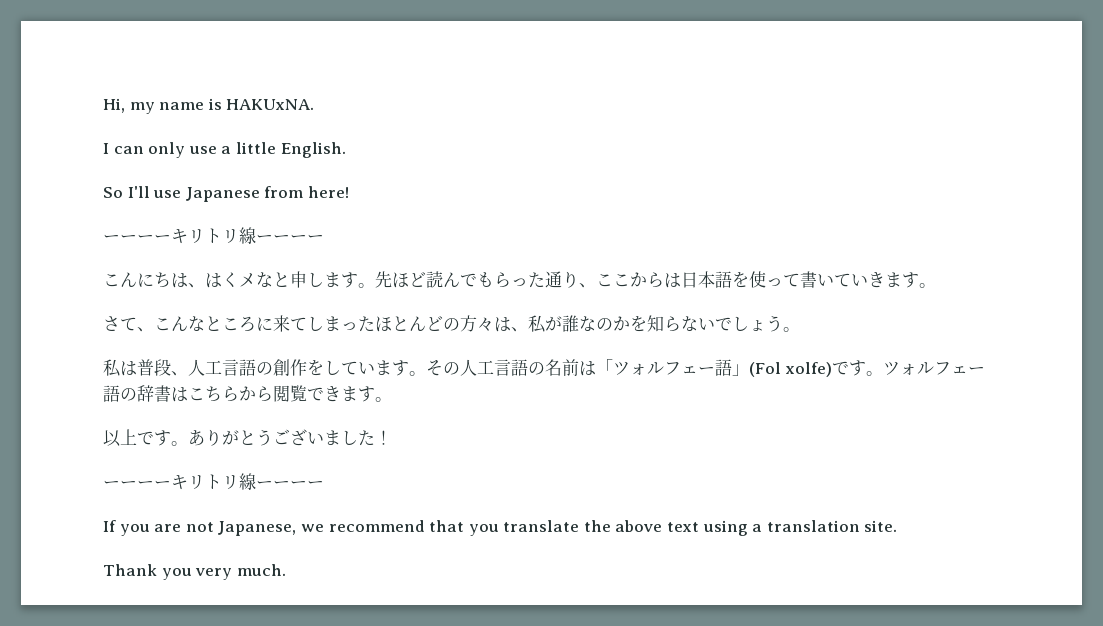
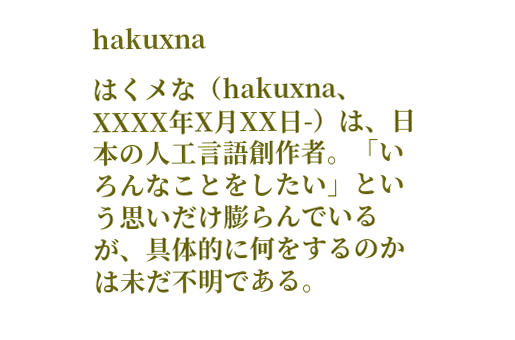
[103,98,315,114] [103,142,346,158] [103,186,349,202] [103,227,324,244] [103,271,936,288] [103,315,800,333] [103,359,985,377] [103,385,392,402] [103,429,392,447] [103,473,324,490] [103,520,898,536] [103,564,286,580] Hi, my name is HAKUxNA. // I can only use a little English. // So I'll use Japanese from here! // ーーーーキリトリ線ーーーー // こんにちは、はくメなと申します。先ほど読んでもらった通り、ここからは日本語を使って書いていきます。 // さて、こんなところに来てしまったほとんどの方々は、私が誰なのかを知らないでしょう。 // 私は普段、人工言語の創作をしています。その人工言語の名前は「ツォルフェー語」(Fol xolfe)です。ツォルフェー語の辞書はこちらから閲覧できます。 // 以上です。ありがとうございました！ // ーーーーキリトリ線ーーーー // If you are not Japanese, we recommend that you translate the above text using a translation site. // Thank you very much. -> [91,27,207,50] [92,76,363,103] [92,108,417,135] [92,139,405,167] [93,172,406,199] [93,204,380,231] [93,235,406,264] [93,268,328,295] hakuxna // はくメな（hakuxna、XXXX年X月XX日-）は、日本の人工言語創作者。「いろんなことをしたい」という思いだけ膨らんでいるが、具体的に何をするのかは未だ不明である。

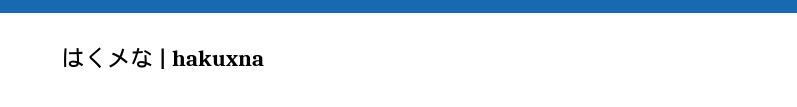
[91,27,207,50] hakuxna // -> (61, 58) none
[196,76,363,102] [92,108,417,135] [92,139,405,167] [93,172,406,199] [93,204,380,231] [93,235,406,264] [93,268,328,295] （hakuxna、XXXX年X月XX日-）は、日本の人工言語創作者。「いろんなことをしたい」という思いだけ膨らんでいるが、具体的に何をするのかは未だ不明である。 -> [159,48,265,69] | hakuxna

